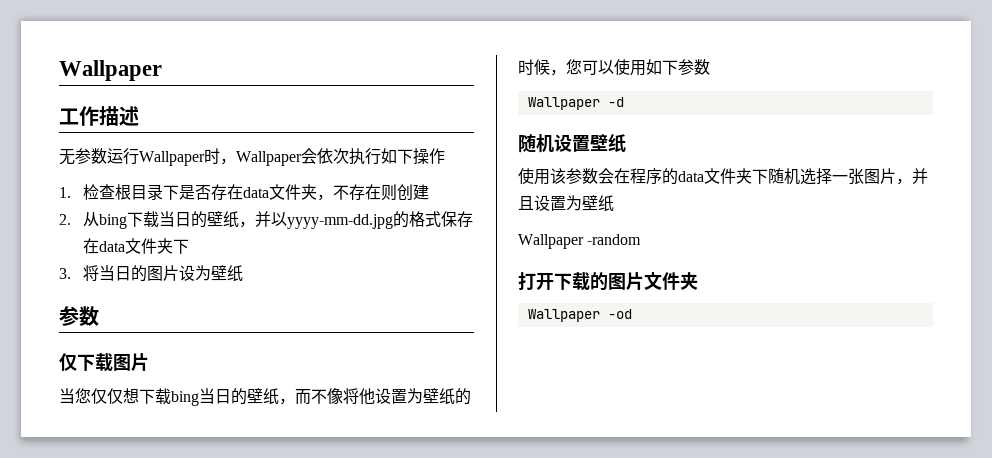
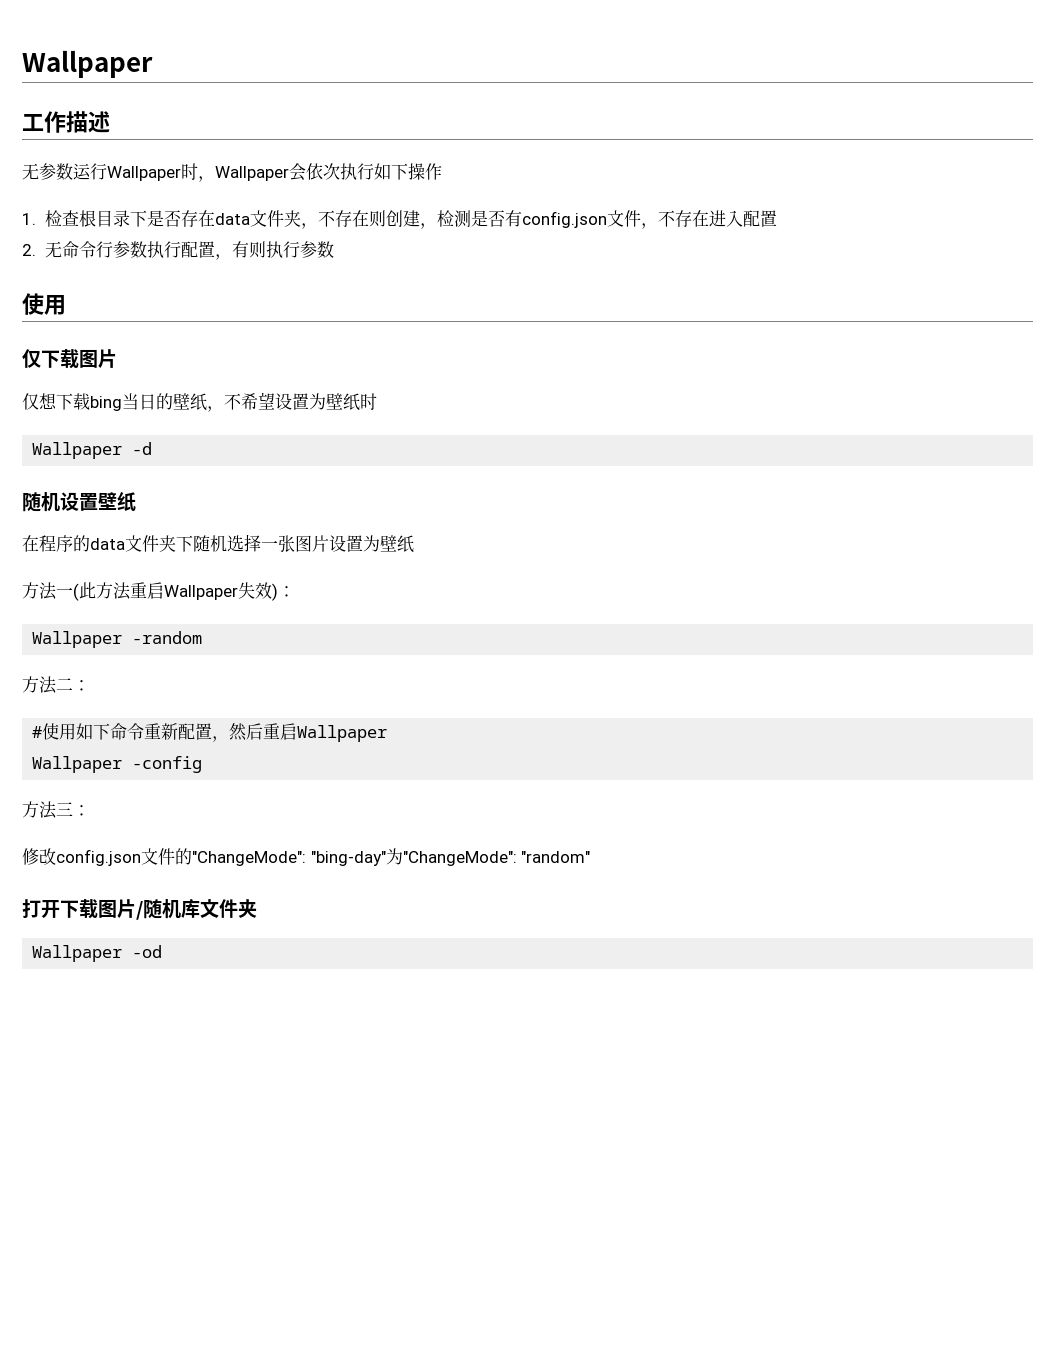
[59,211,473,229] [82,238,189,254] [59,265,243,282] [59,306,99,326] // 2.从bing下载当日的壁纸，并以yyyy-mm-dd.jpg的格式保存在data文件夹下 // 3.将当日的图片设为壁纸 // 参数 -> [419,210,777,229] [22,241,334,260] [22,293,66,315] ，检测是否有config.json文件，不存在进入配置 // 2.无命令行参数执行配置，有则执行参数 // 使用
[59,388,107,404] 当您仅 -> (117, 358) none
[295,388,471,405] [518,59,710,76] 而不像将他设置为壁纸的时候，您可以使用如下参数 -> [224,392,377,411] 不希望设置为壁纸时
[518,168,614,185] 使用该参数会 -> (136, 501) none
[896,168,928,185] [518,196,534,210] ，并且 -> (329, 543) none
[518,234,642,249] Wallpaper -random -> [22,582,295,601] [32,631,203,648] [22,676,90,694] [32,723,388,742] [32,756,203,773] [22,801,90,819] [22,848,591,866] 方法一(此方法重启Wallpaper失效)： // Wallpaper -random // 方法二： // #使用如下命令重新配置，然后重启Wallpaper // Wallpaper -config // 方法三： // 修改config.json文件的"ChangeMode": "bing-day"为"ChangeMode": "random"
[590,272,644,291] 的图片 -> [98,899,200,920] 图片/随机库

